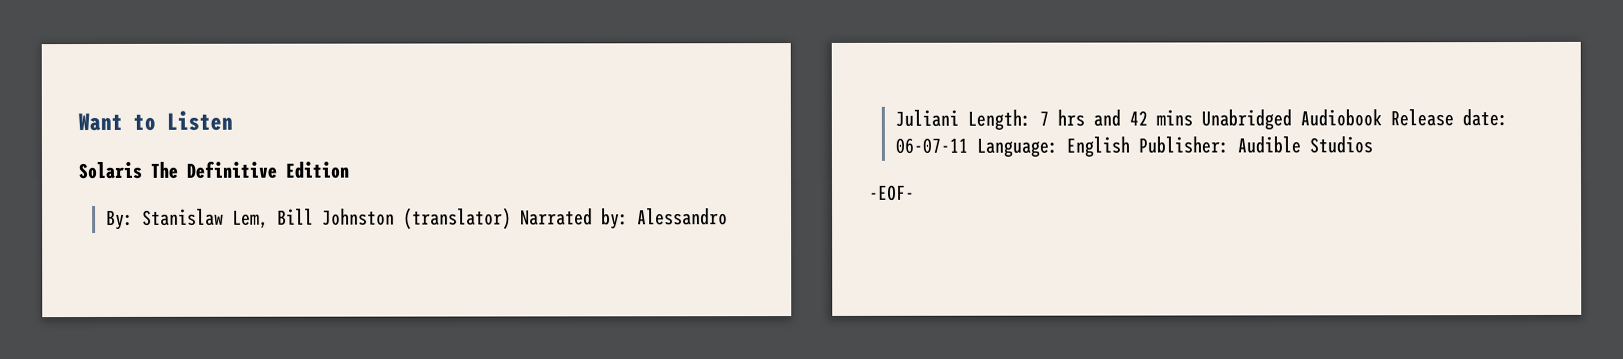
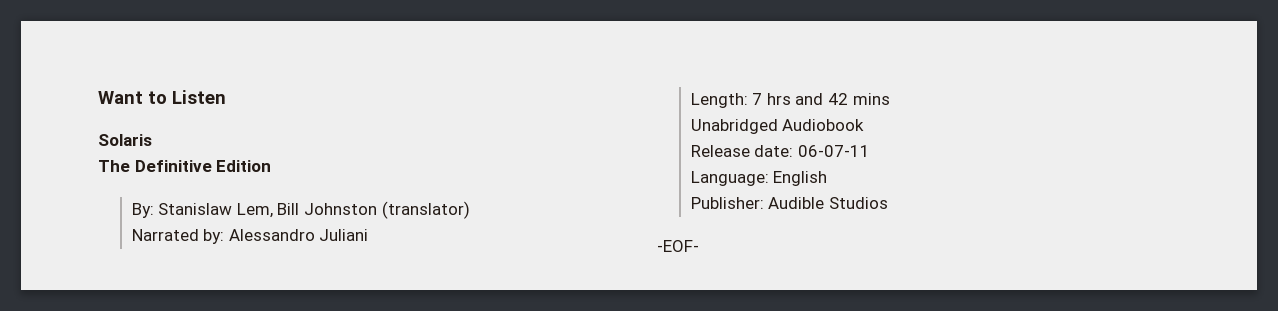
(142, 170) none -> (152, 140) //
(512, 218) none -> (470, 210) //
(959, 118) none -> (369, 235) //
(1193, 118) none -> (890, 99) //
(1382, 118) none -> (865, 125) //
(968, 145) none -> (870, 151) //
(1130, 147) none -> (828, 178) //

